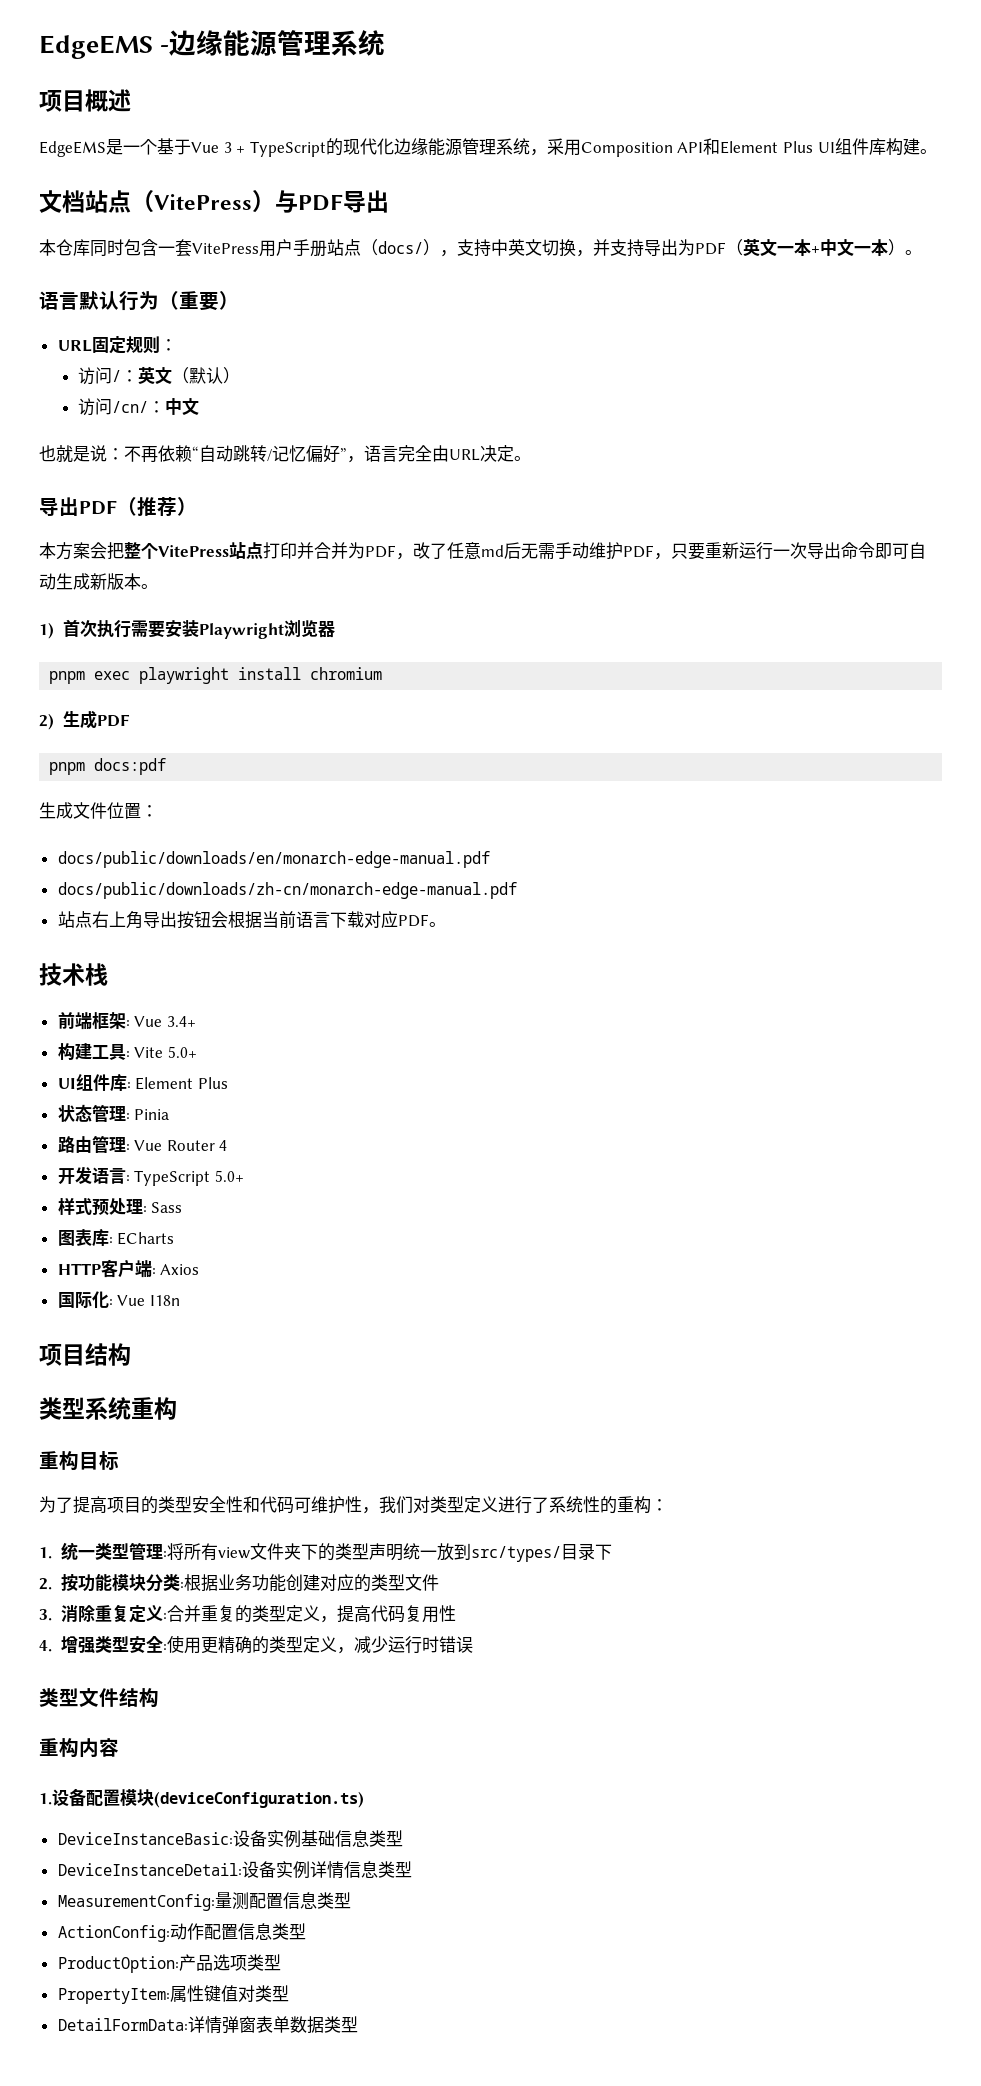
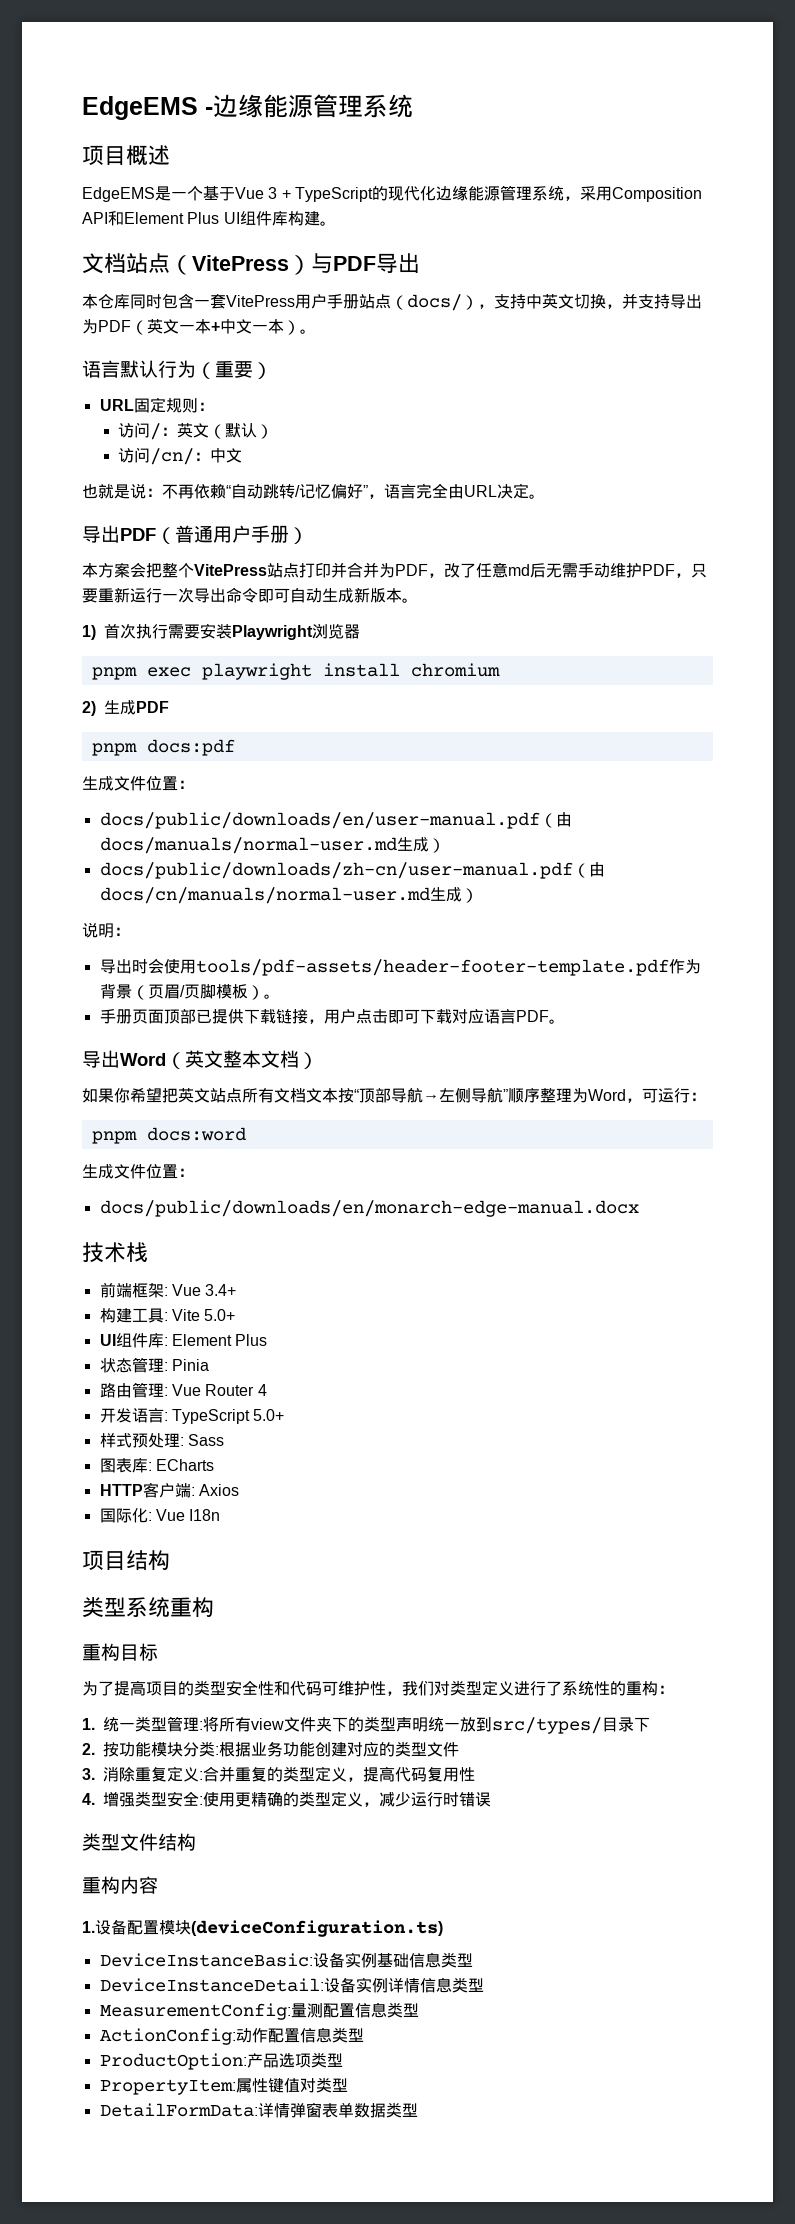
[137,497,177,516] 推荐 -> [175,525,289,543] 普通用户手册
[57,851,490,868] [57,882,517,899] [57,911,330,929] docs/public/downloads/en/monarch-edge-manual.pdf // docs/public/downloads/zh-cn/monarch-edge-manual.pdf // 站点右上角导出按钮会根据当前语言 -> [99,812,572,829] [99,837,445,854] [99,862,605,879] [99,887,478,904] [82,922,130,938] [99,958,701,976] [99,984,280,1000] [99,1009,420,1024] docs/public/downloads/en/user-manual.pdf（由docs/manuals/normal-user.md生成） // docs/public/downloads/zh-cn/user-manual.pdf（由docs/cn/manuals/normal-user.md生成） // 说明： // 导出时会使用tools/pdf-assets/header-footer-template.pdf作为背景（页眉/页脚模板）。 // 手册页面顶部已提供下载链接，用户点击即可
(398, 919) none -> [483,1009,516,1024] 语言
(446, 924) none -> [82,1050,318,1069] [82,1087,706,1103] [91,1127,246,1144] [82,1164,194,1179] [99,1200,639,1217] // 导出Word（英文整本文档） // 如果你希望把英文站点所有文档文本按“顶部导航→左侧导航”顺序整理为Word，可运行： // pnpm docs:word // 生成文件位置： // docs/public/downloads/en/monarch-edge-manual.docx

